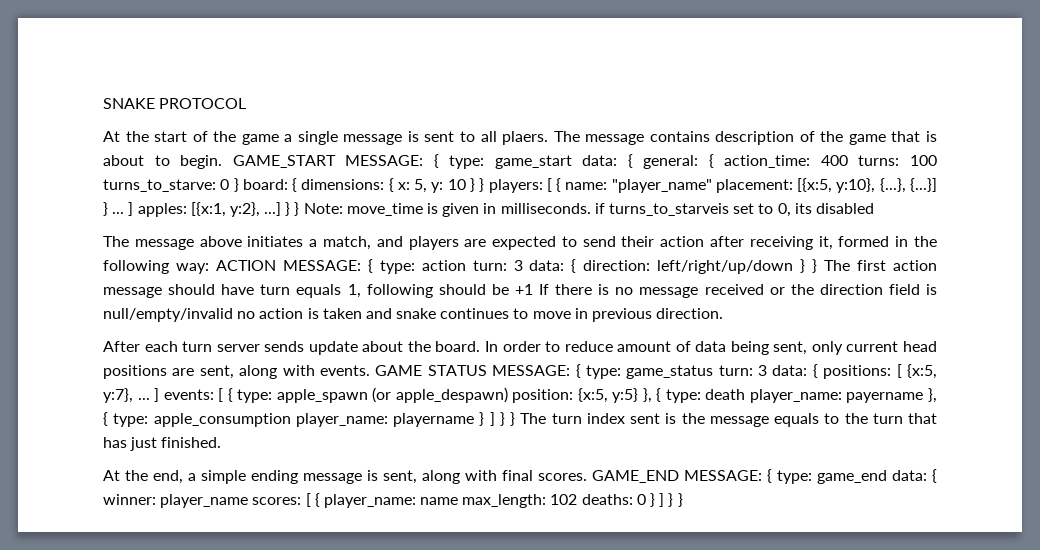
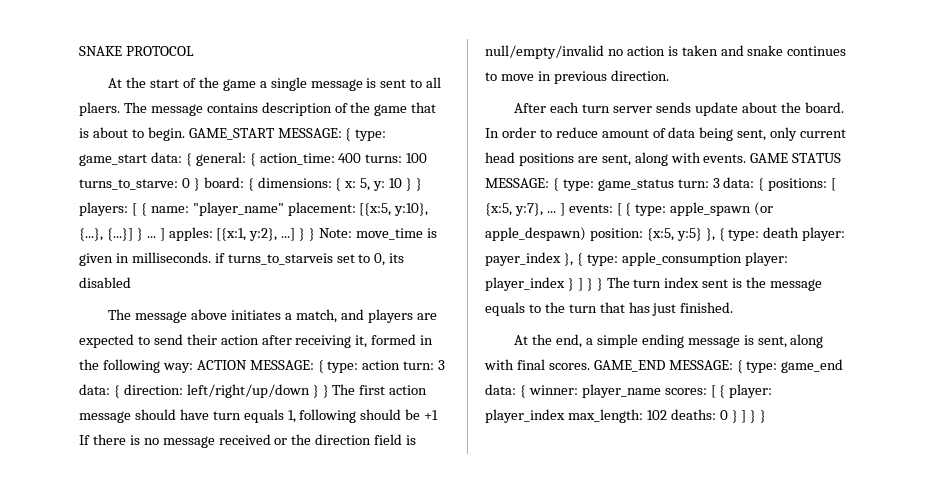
[749,389,924,403] player_name: payername -> [802,227,846,241] [485,252,561,266] player: payer_index
[295,413,474,427] player_name: playername -> [744,252,788,266] [485,277,565,291] player: player_index
[323,494,459,508] player_name: name -> [729,384,773,398] [485,409,565,423] player: player_index

